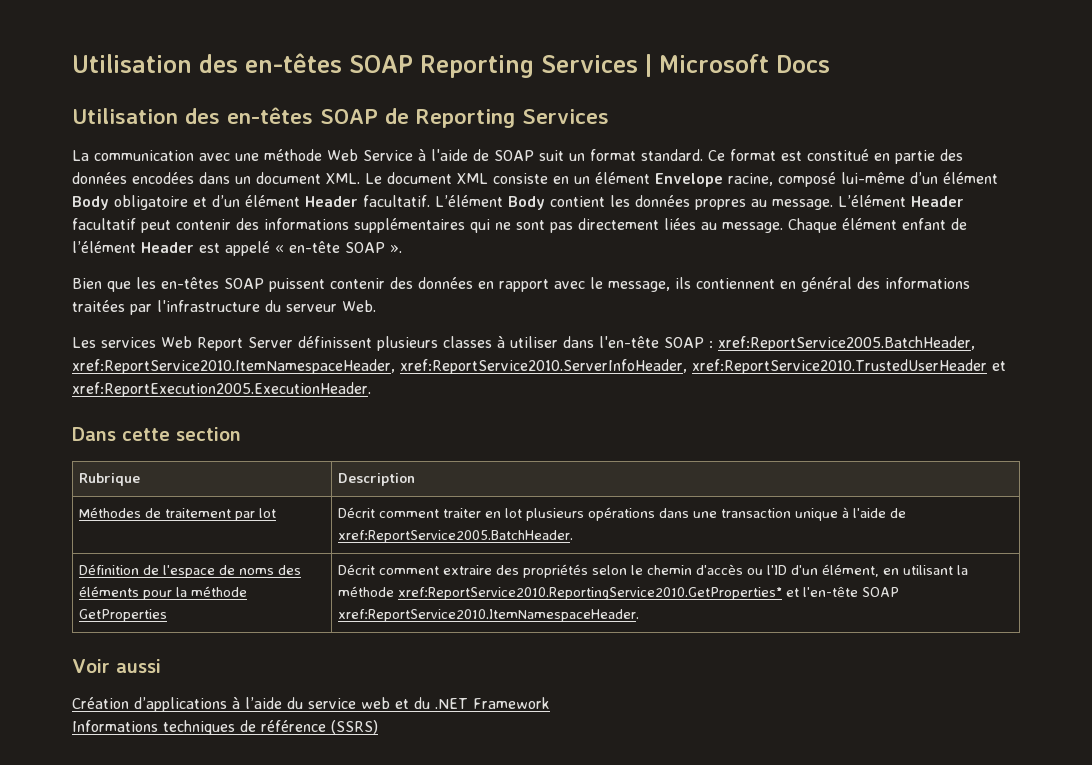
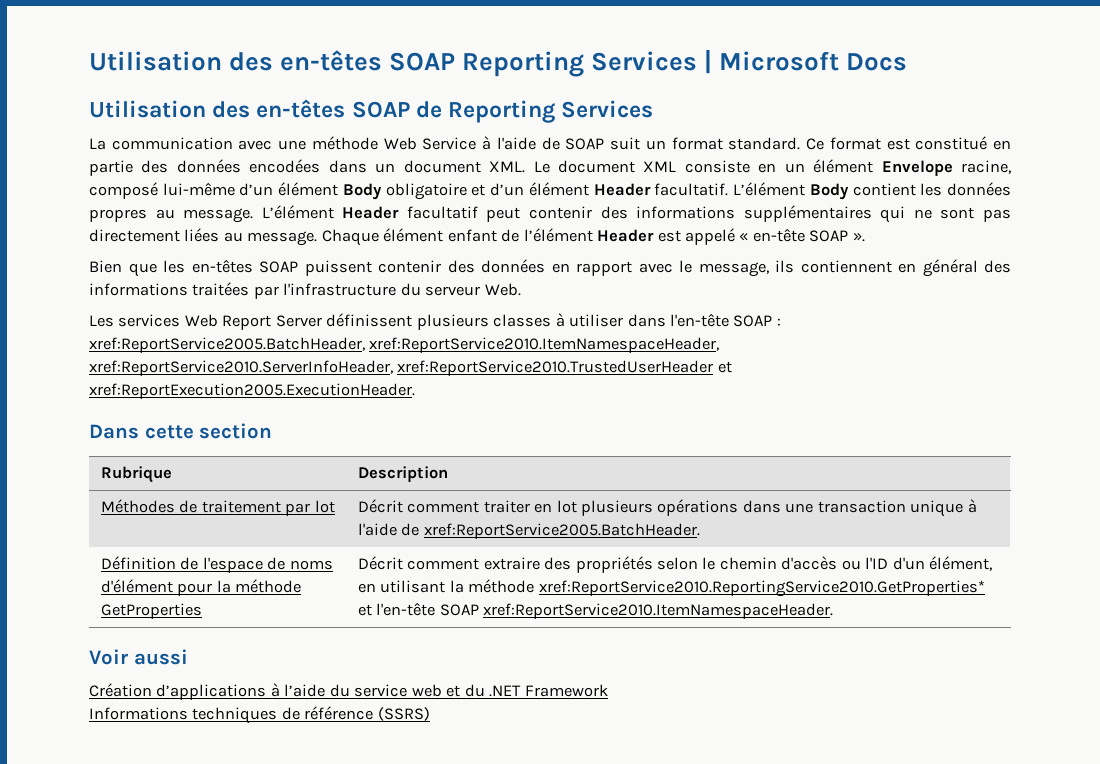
[278,565,302,575] [79,586,140,597] des éléments -> [100,579,173,593] d'élément

